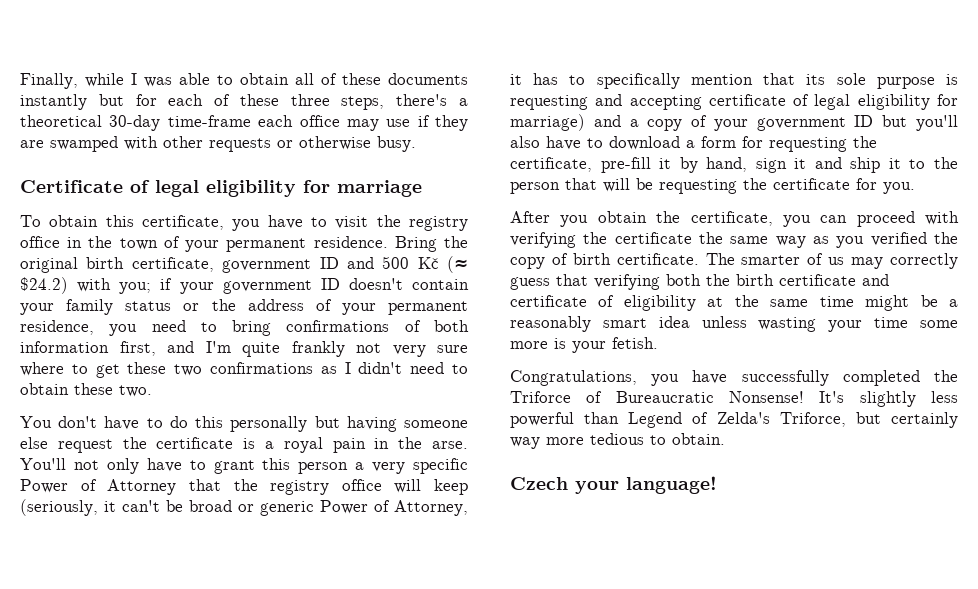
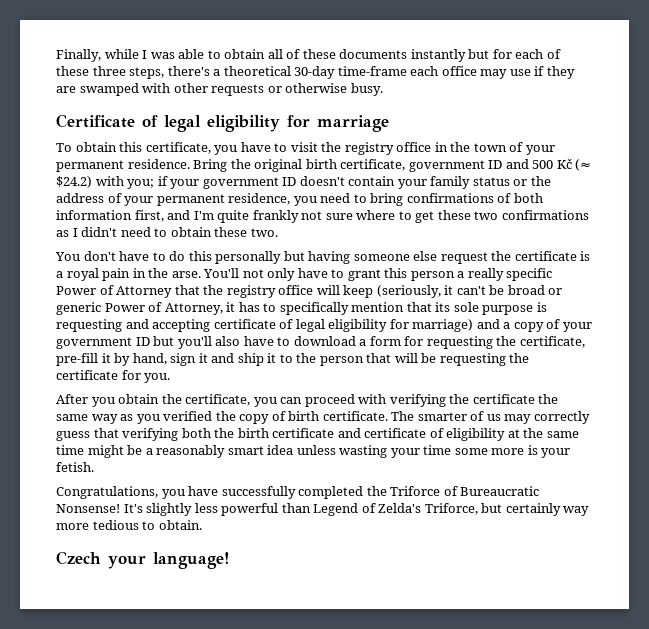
[392,345,426,357] very -> (323, 215) none
[372,462,406,474] very -> [467,268,504,281] really

